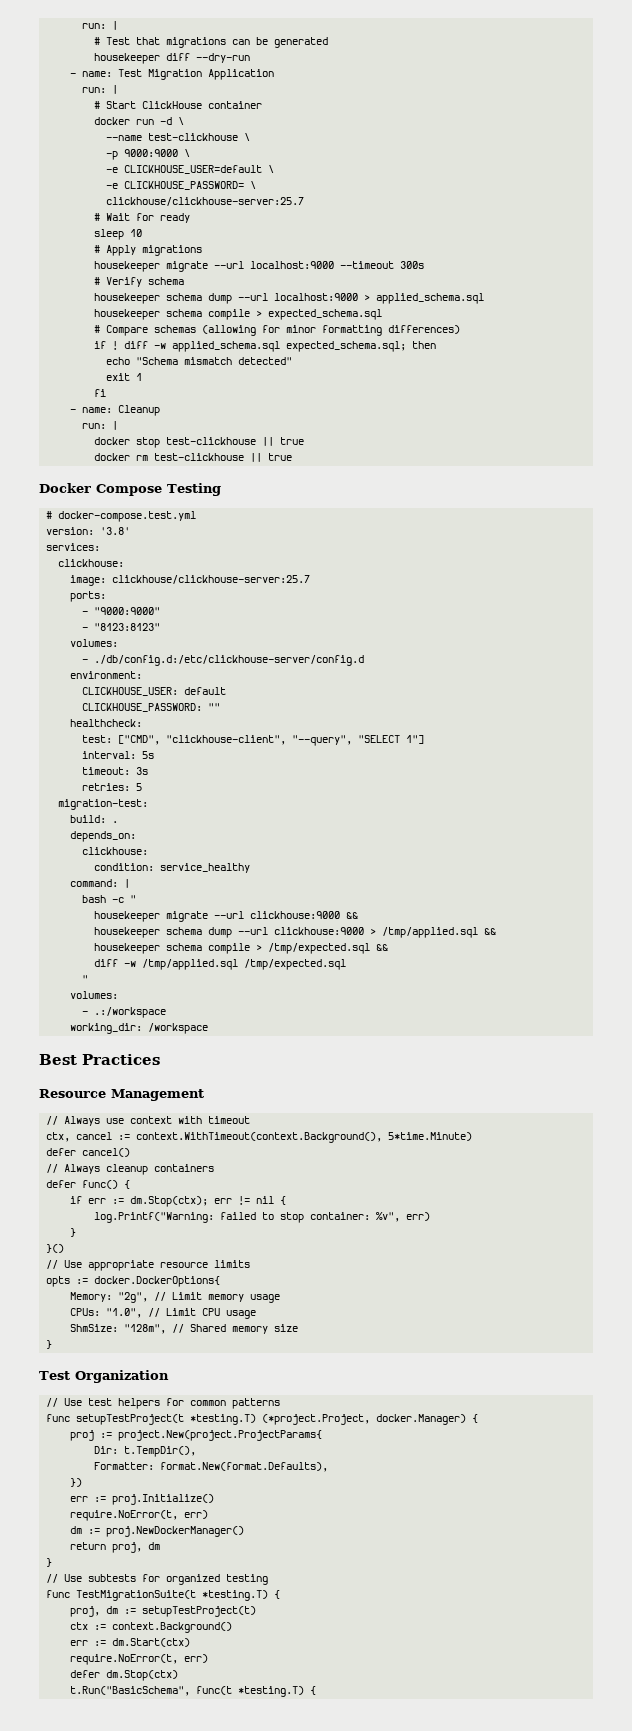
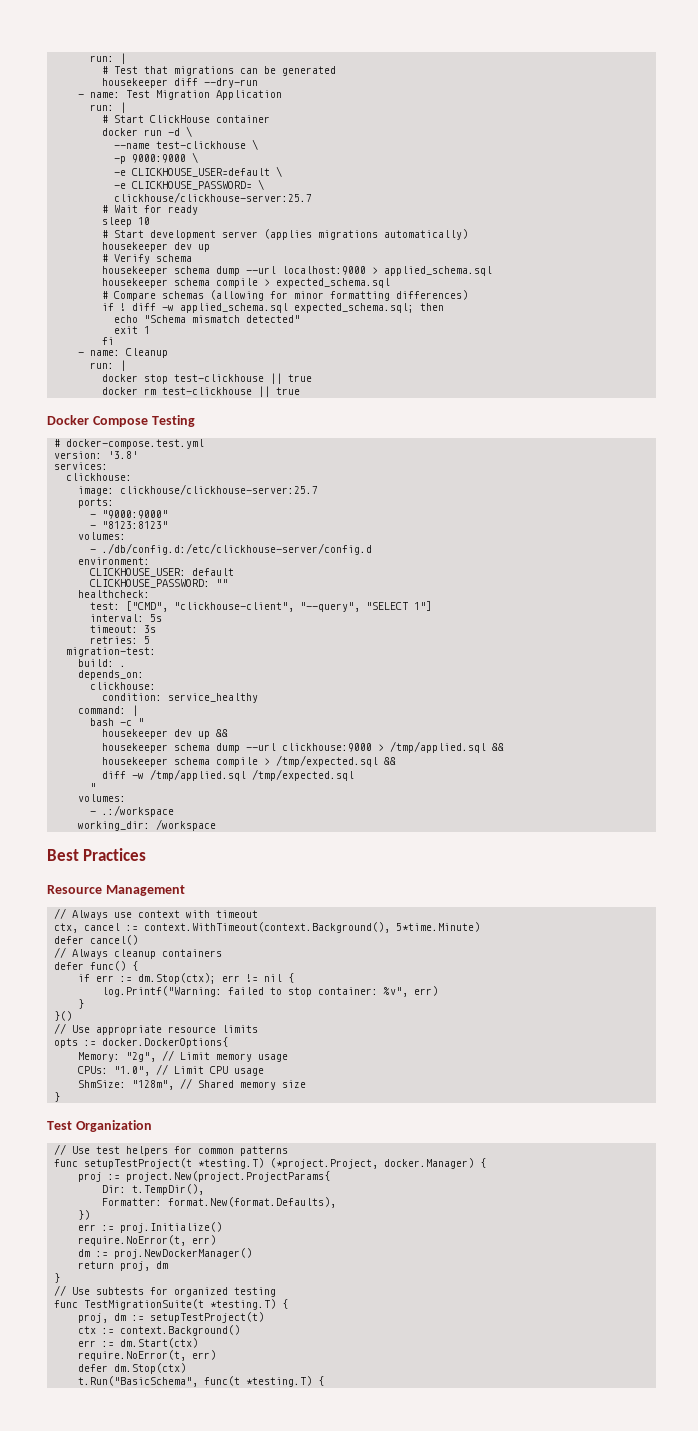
[105,245,202,256] [93,261,424,272] Apply migrations // housekeeper migrate --url localhost:9000 --timeout 300s -> [113,229,468,240] [101,242,210,252] Start development server (applies migrations automatically) // housekeeper dev up
[165,911,340,922] migrate --url clickhouse:9000 -> [173,729,210,739] dev up

